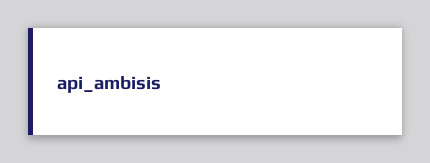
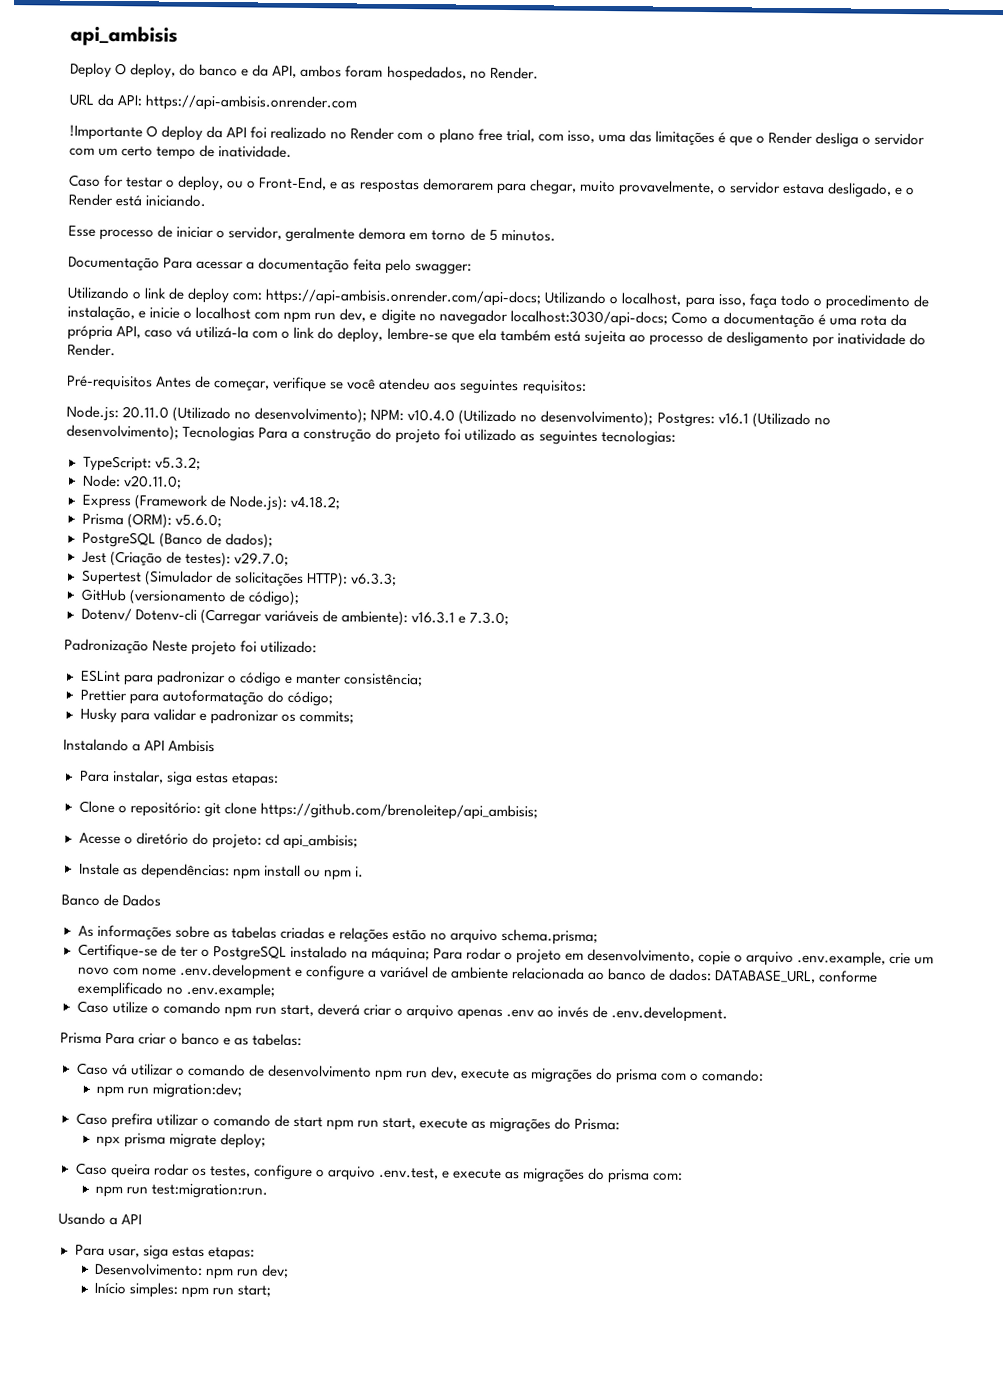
(161, 84) none -> [70,62,539,82] [69,93,358,112] [69,124,926,148] [69,144,293,160] [69,174,916,198] [68,193,207,207] [68,225,556,243] [68,256,473,275] [67,286,929,311] [67,305,907,329] [67,325,927,348] [67,343,116,357] [66,375,587,395] [66,405,831,429] [66,424,676,446] [82,455,201,472] [82,474,182,489] [81,494,340,511] [81,513,222,529] [81,531,273,549] [80,551,289,568] [81,569,397,588] [80,588,299,606] [80,607,509,627] [64,638,318,656] [80,669,423,687] [79,689,333,707] [79,707,354,725] [63,738,216,753] [79,770,279,787] [78,800,538,821] [78,832,358,850] [78,862,364,881] [61,893,162,907] [77,924,599,945] [77,943,935,967] [77,963,879,984] [76,981,275,999] [76,1000,729,1023] [60,1032,303,1047] [76,1062,765,1084] [96,1082,243,1099] [75,1112,621,1133] [96,1133,267,1149] [75,1162,684,1184] [95,1183,269,1199] [58,1212,143,1226] [74,1244,255,1261] [95,1262,290,1280] [94,1282,272,1299] // Deploy O deploy, do banco e da API, ambos foram hospedados, no Render. // URL da API: https://api-ambisis.onrender.com // !Importante O deploy da API foi realizado no Render com o plano free trial, com isso, uma das limitações é que o Render desliga o servidor com um certo tempo de inatividade. // Caso for testar o deploy, ou o Front-End, e as respostas demorarem para chegar, muito provavelmente, o servidor estava desligado, e o Render está iniciando. // Esse processo de iniciar o servidor, geralmente demora em torno de 5 minutos. // Documentação Para acessar a documentação feita pelo swagger: // Utilizando o link de deploy com: https://api-ambisis.onrender.com/api-docs; Utilizando o localhost, para isso, faça todo o procedimento de instalação, e inicie o localhost com npm run dev, e digite no navegador localhost:3030/api-docs; Como a documentação é uma rota da própria API, caso vá utilizá-la com o link do deploy, lembre-se que ela também está sujeita ao processo de desligamento por inatividade do Render. // Pré-requisitos Antes de começar, verifique se você atendeu aos seguintes requisitos: // Node.js: 20.11.0 (Utilizado no desenvolvimento); NPM: v10.4.0 (Utilizado no desenvolvimento); Postgres: v16.1 (Utilizado no desenvolvimento); Tecnologias Para a construção do projeto foi utilizado as seguintes tecnologias: // TypeScript: v5.3.2; // Node: v20.11.0; // Express (Framework de Node.js): v4.18.2; // Prisma (ORM): v5.6.0; // PostgreSQL (Banco de dados); // Jest (Criação de testes): v29.7.0; // Supertest (Simulador de solicitações HTTP): v6.3.3; // GitHub (versionamento de código); // Dotenv/ Dotenv-cli (Carregar variáveis de ambiente): v16.3.1 e 7.3.0; // Padronização Neste projeto foi utilizado: // ESLint para padronizar o código e manter consistência; // Prettier para autoformatação do código; // Husky para validar e padronizar os commits; // Instalando a API Ambisis // Para instalar, siga estas etapas: // Clone o repositório: git clone https://github.com/brenoleitep/api_ambisis; // Acesse o diretório do projeto: cd api_ambisis; // Instale as dependências: npm install ou npm i. // Banco de Dados // As informações sobre as tabelas criadas e relações estão no arquivo schema.prisma; // Certifique-se de ter o PostgreSQL instalado na máquina; Para rodar o projeto em desenvolvimento, copie o arquivo .env.example, crie um novo com nome .env.development e configure a variável de ambiente relacionada ao banco de dados: DATABASE_URL, conforme exemplificado no .env.example; // Caso utilize o comando npm run start, deverá criar o arquivo apenas .env ao invés de .env.development. // Prisma Para criar o banco e as tabelas: // Caso vá utilizar o comando de desenvolvimento npm run dev, execute as migrações do prisma com o comando: // npm run migration:dev; // Caso prefira utilizar o comando de start npm run start, execute as migrações do Prisma: // npx prisma migrate deploy; // Caso queira rodar os testes, configure o arquivo .env.test, e execute as migrações do prisma com: // npm run test:migration:run. // Usando a API // Para usar, siga estas etapas: // Desenvolvimento: npm run dev; // Início simples: npm run start;

